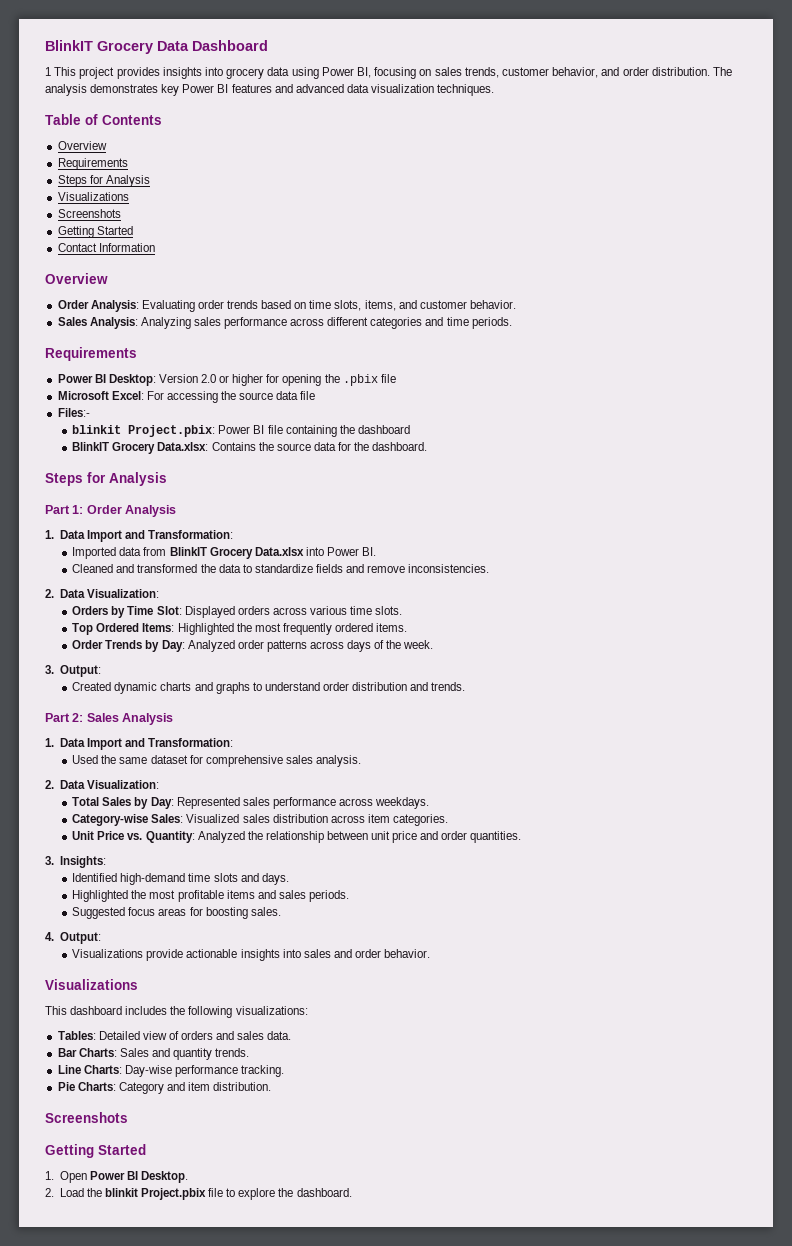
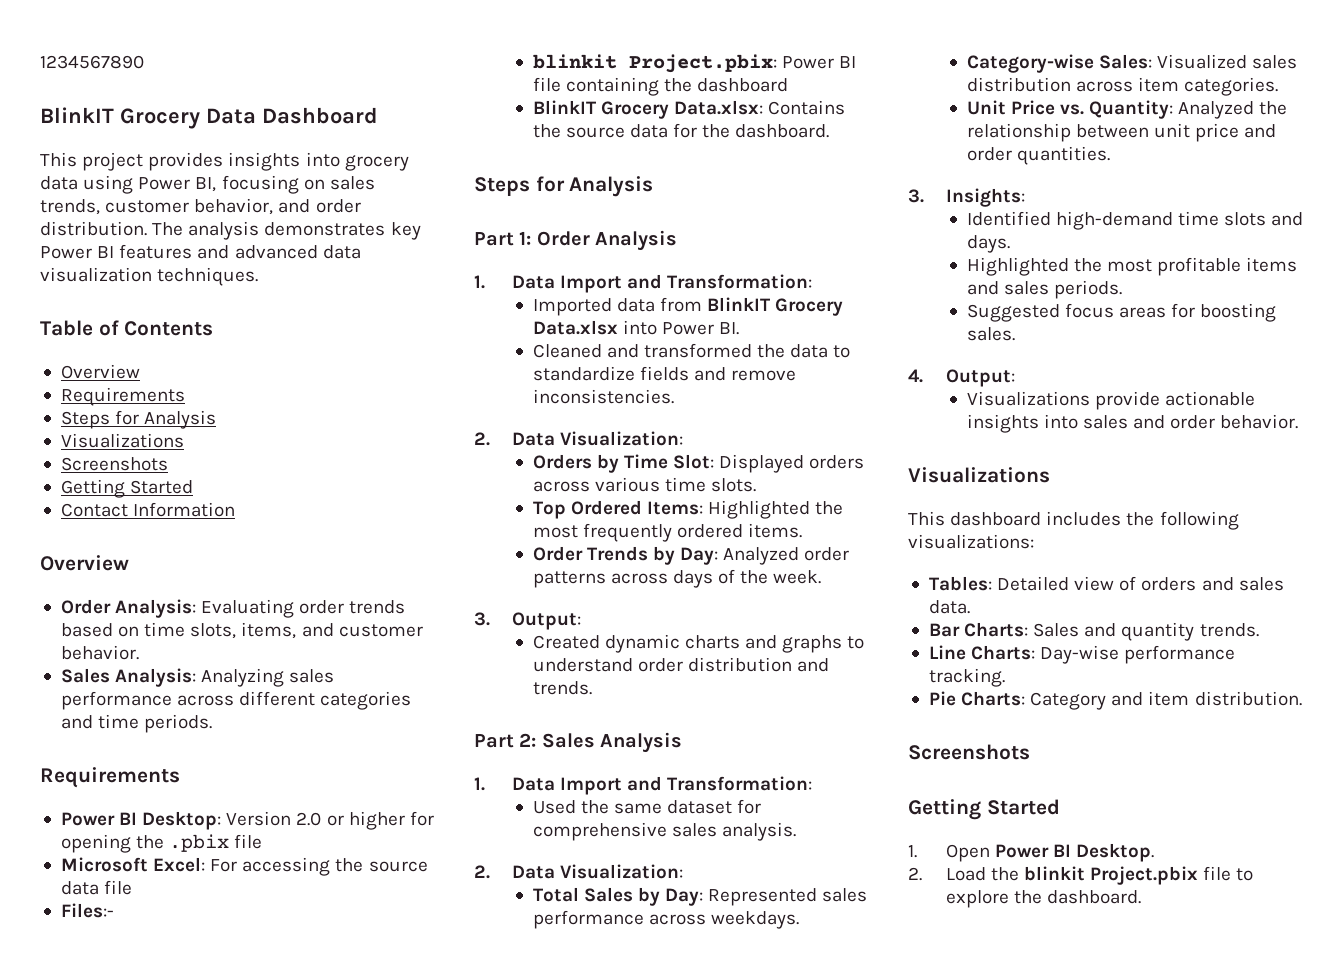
(45, 45) none -> [40,55,144,69] 1234567890 //
[45,67,51,76] 1 -> (378, 115) none

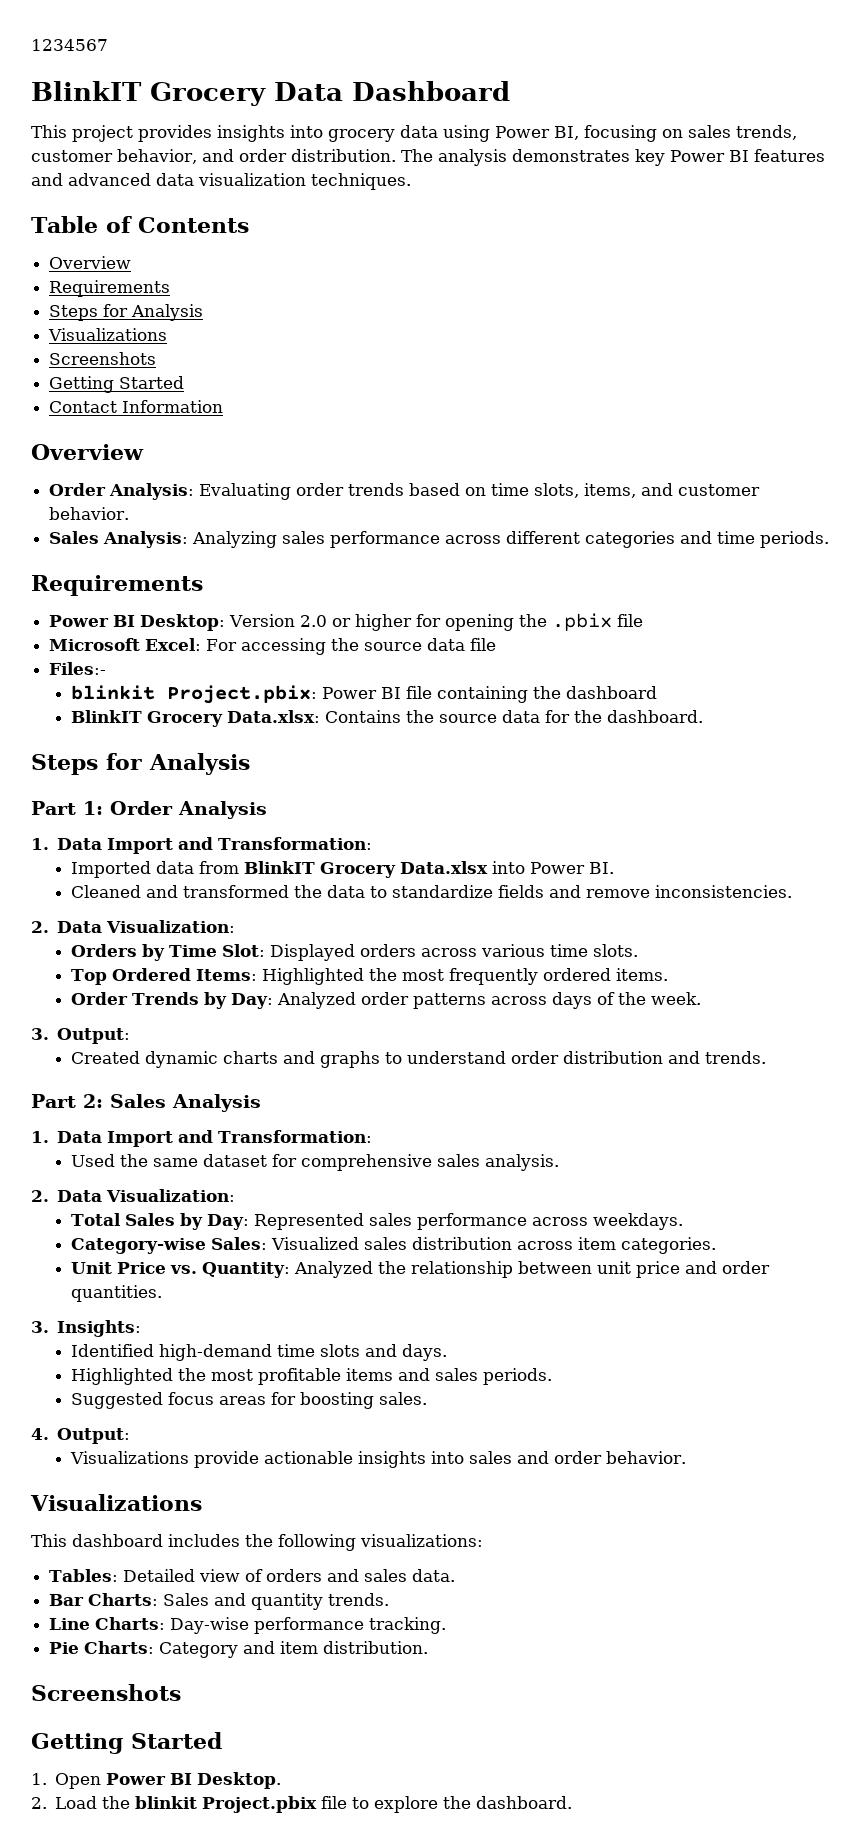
[40,55,144,69] 1234567890 -> [31,39,108,51] 1234567

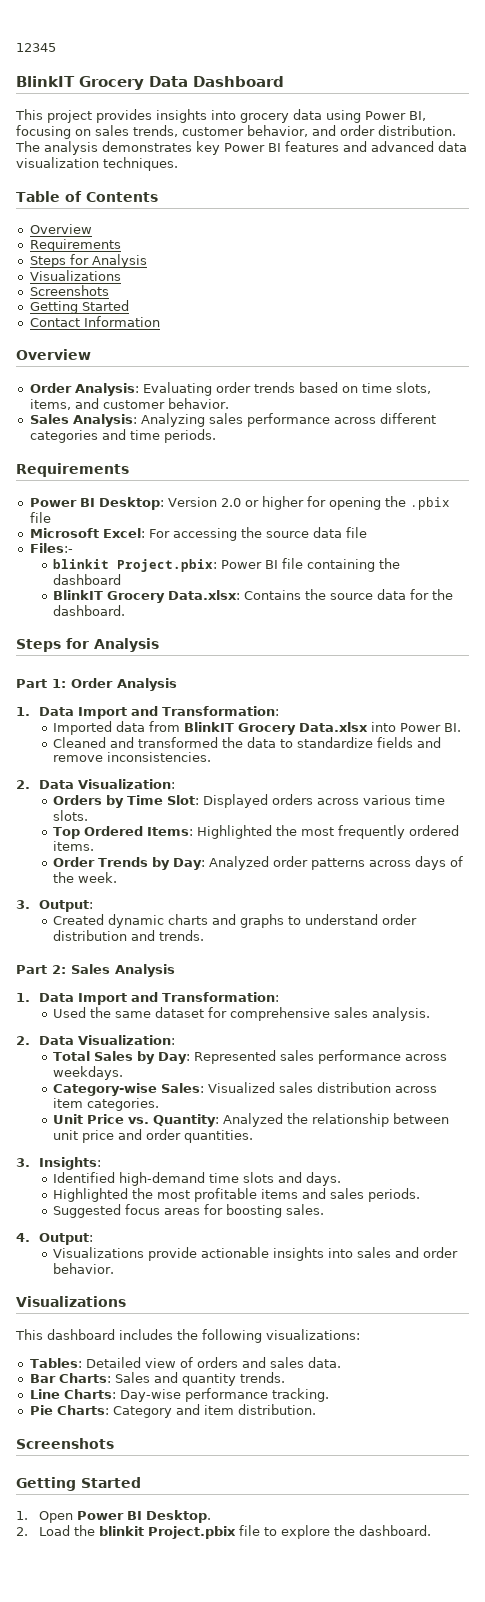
[31,39,108,51] 1234567 -> [16,43,56,52] 12345

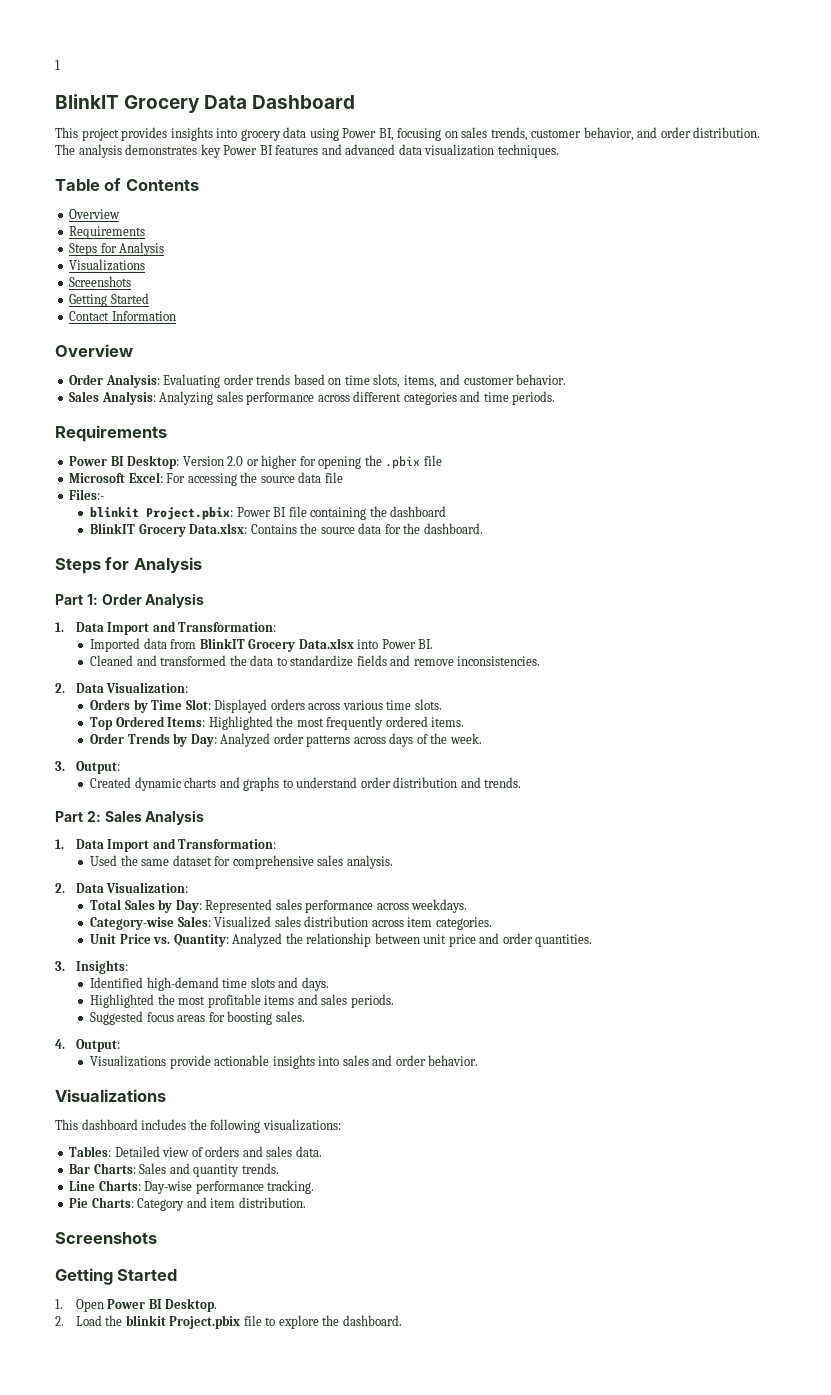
[16,43,56,52] 12345 -> [55,60,60,70] 1

